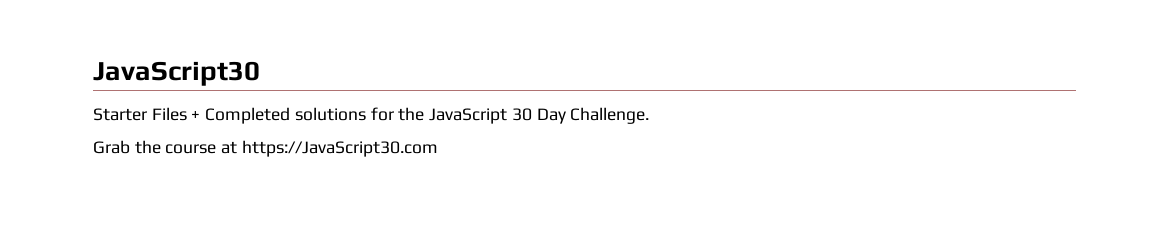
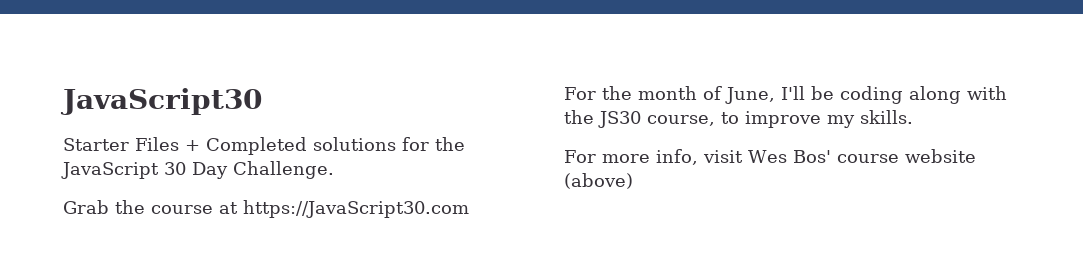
(438, 148) none -> [564,86,1007,104] [564,110,913,128] [564,149,976,165] [564,173,633,189] // For the month of June, I'll be coding along with the JS30 course, to improve my skills. // For more info, visit Wes Bos' course website (above)

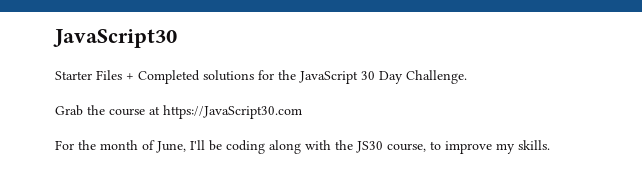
[564,149,976,165] [564,173,633,189] // For more info, visit Wes Bos' course website (above) -> (550, 145) none

